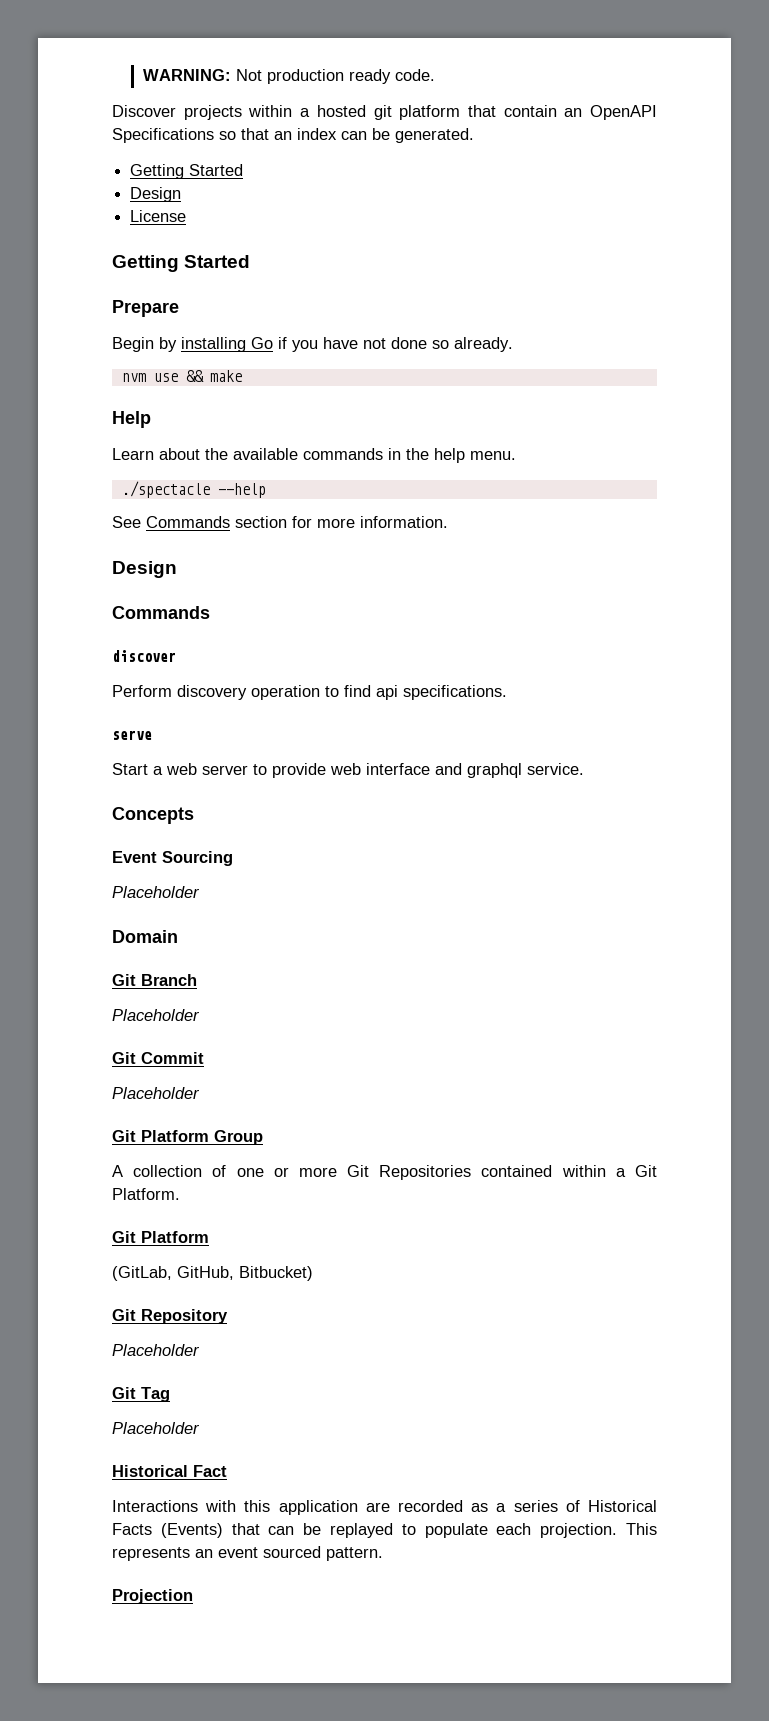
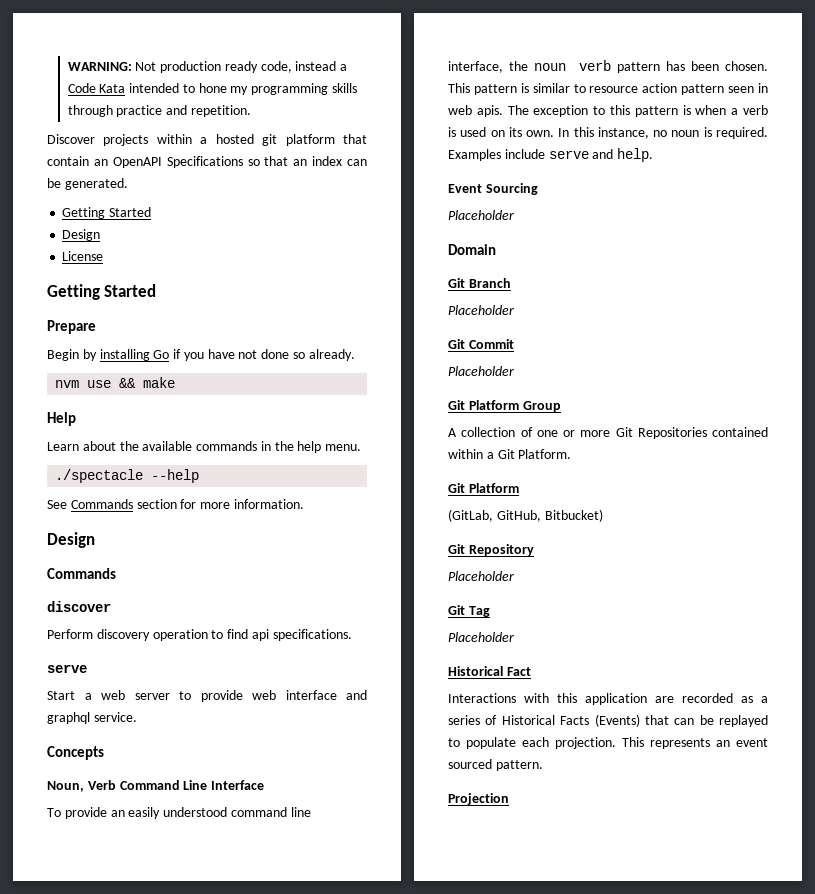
[394,69,435,81] code. -> [260,61,348,73] [67,83,357,95] [67,105,251,117] code, instead a Code Kata intended to hone my programming skills through practice and repetition.
(194, 815) none -> [47,780,265,792] [47,807,311,819] [448,60,768,73] [448,83,768,95] [448,105,768,117] [448,127,768,139] [448,148,654,162] // Noun, Verb Command Line Interface // To provide an easily understood command line interface, the noun verb pattern has been chosen. This pattern is similar to resource action pattern seen in web apis. The exception to this pattern is when a verb is used on its own. In this instance, no noun is required. Examples include serve and help.

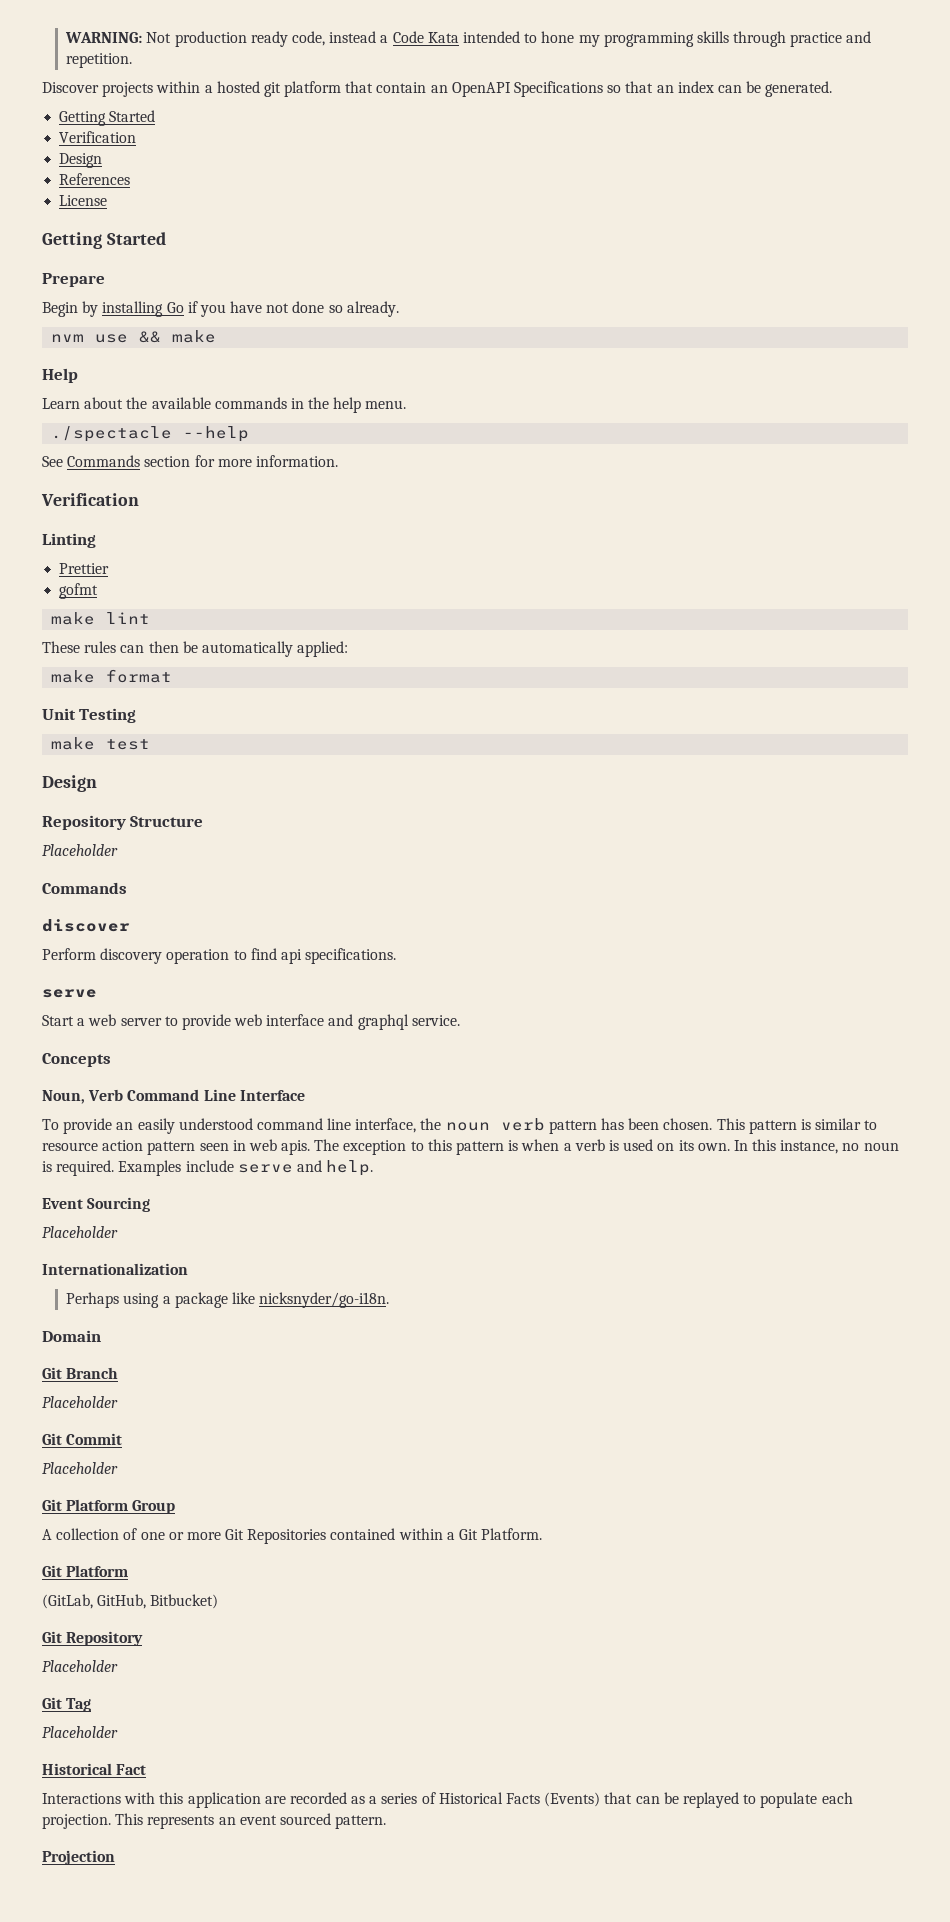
[62,229,101,241] // Design -> [59,131,137,143] [59,153,103,168] [59,173,131,185] // Verification // Design // References
[47,532,95,548] Design -> [41,493,139,506] [42,533,96,548] [59,563,110,574] [59,583,99,599] [51,612,151,625] [42,641,349,657] [51,669,173,683] [42,708,137,723] [51,737,151,750] [42,775,97,792] [42,815,204,830] [42,844,118,856] Verification // Linting // Prettier // gofmt // make lint // These rules can then be automatically applied: // make format // Unit Testing // make test // Design // Repository Structure // Placeholder
(514, 215) none -> [42,1263,188,1275] [66,1292,390,1308] // Internationalization // Perhaps using a package like nicksnyder/go-i18n.

